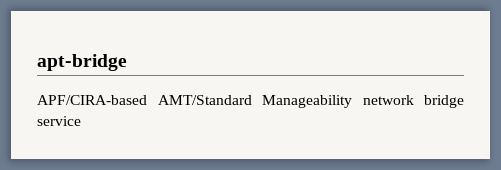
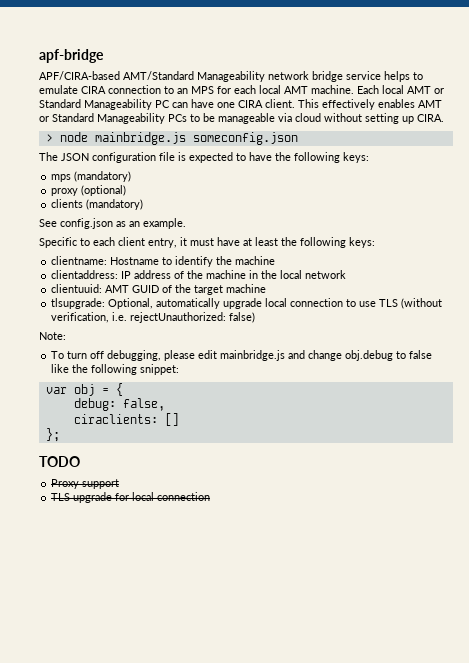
[37,54,127,71] apt-bridge -> [39,49,104,63] apf-bridge
(81, 121) none -> [384,71,423,82] [39,85,444,94] [39,99,442,110] [39,113,444,124] [45,132,298,145] [39,152,369,163] [51,171,132,182] [51,185,127,196] [51,199,144,210] [39,218,186,229] [39,237,375,248] [51,256,276,267] [51,270,347,279] [51,284,267,295] [51,298,443,309] [51,312,256,323] [39,332,66,340] [51,350,433,361] [51,364,180,375] [45,383,123,396] [73,398,165,411] [73,413,179,426] [45,428,60,442] [39,456,80,467] [51,479,120,489] [51,492,211,503] helps to emulate CIRA connection to an MPS for each local AMT machine. Each local AMT or Standard Manageability PC can have one CIRA client. This effectively enables AMT or Standard Manageability PCs to be manageable via cloud without setting up CIRA. // > node mainbridge.js someconfig.json // The JSON configuration file is expected to have the following keys: // mps (mandatory) // proxy (optional) // clients (mandatory) // See config.json as an example. // Specific to each client entry, it must have at least the following keys: // clientname: Hostname to identify the machine // clientaddress: IP address of the machine in the local network // clientuuid: AMT GUID of the target machine // tlsupgrade: Optional, automatically upgrade local connection to use TLS (without verification, i.e. rejectUnauthorized: false) // Note: // To turn off debugging, please edit mainbridge.js and change obj.debug to false like the following snippet: // var obj = { // debug: false, // ciraclients: [] // }; // TODO // Proxy support // TLS upgrade for local connection

